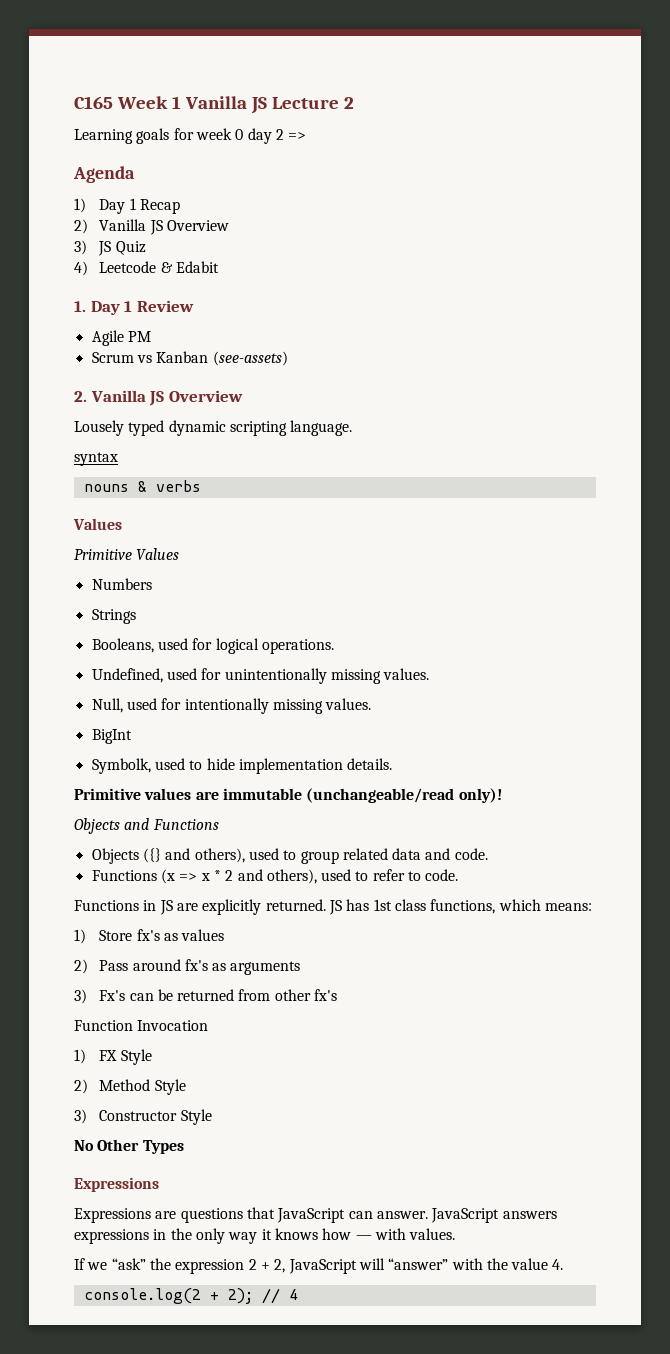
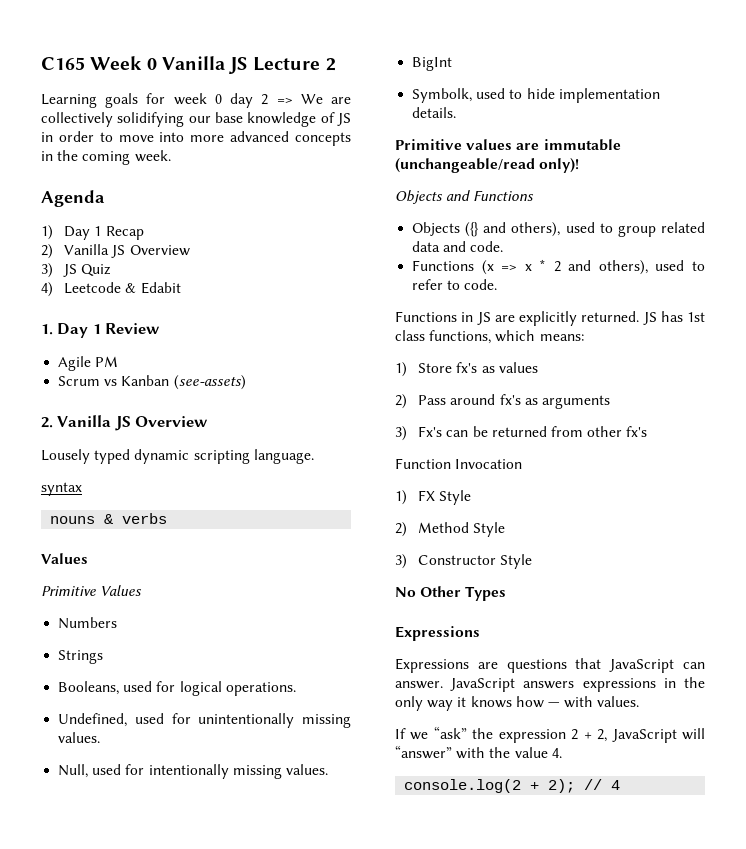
[171,96,181,109] 1 -> [146,58,157,70] 0
(307, 136) none -> [300,94,352,104] [41,112,351,127] [41,131,351,146] [41,150,171,165] We are collectively solidifying our base knowledge of JS in order to move into more advanced concepts in the coming week.

